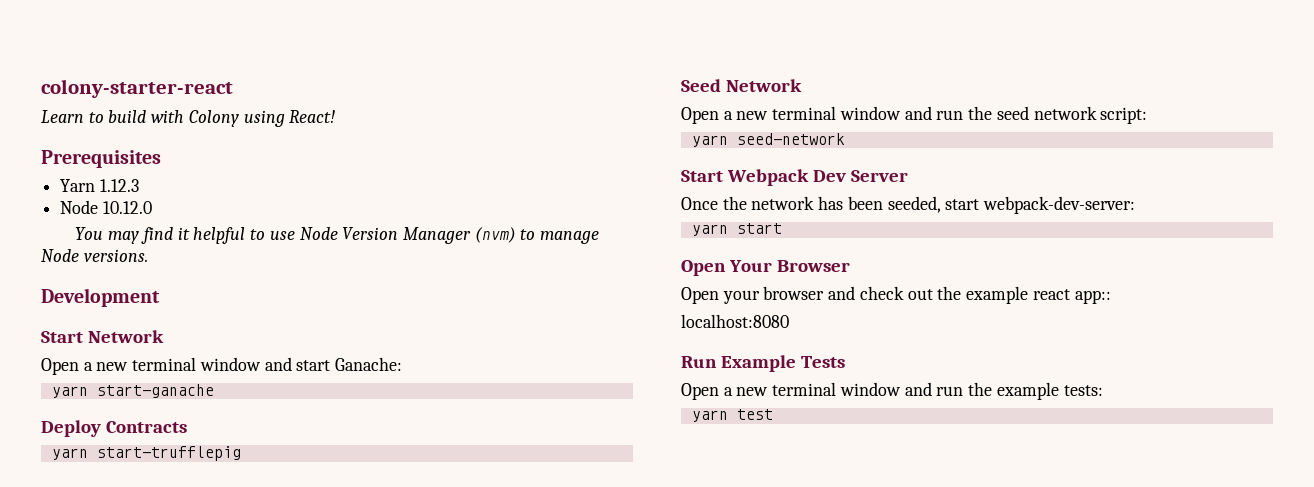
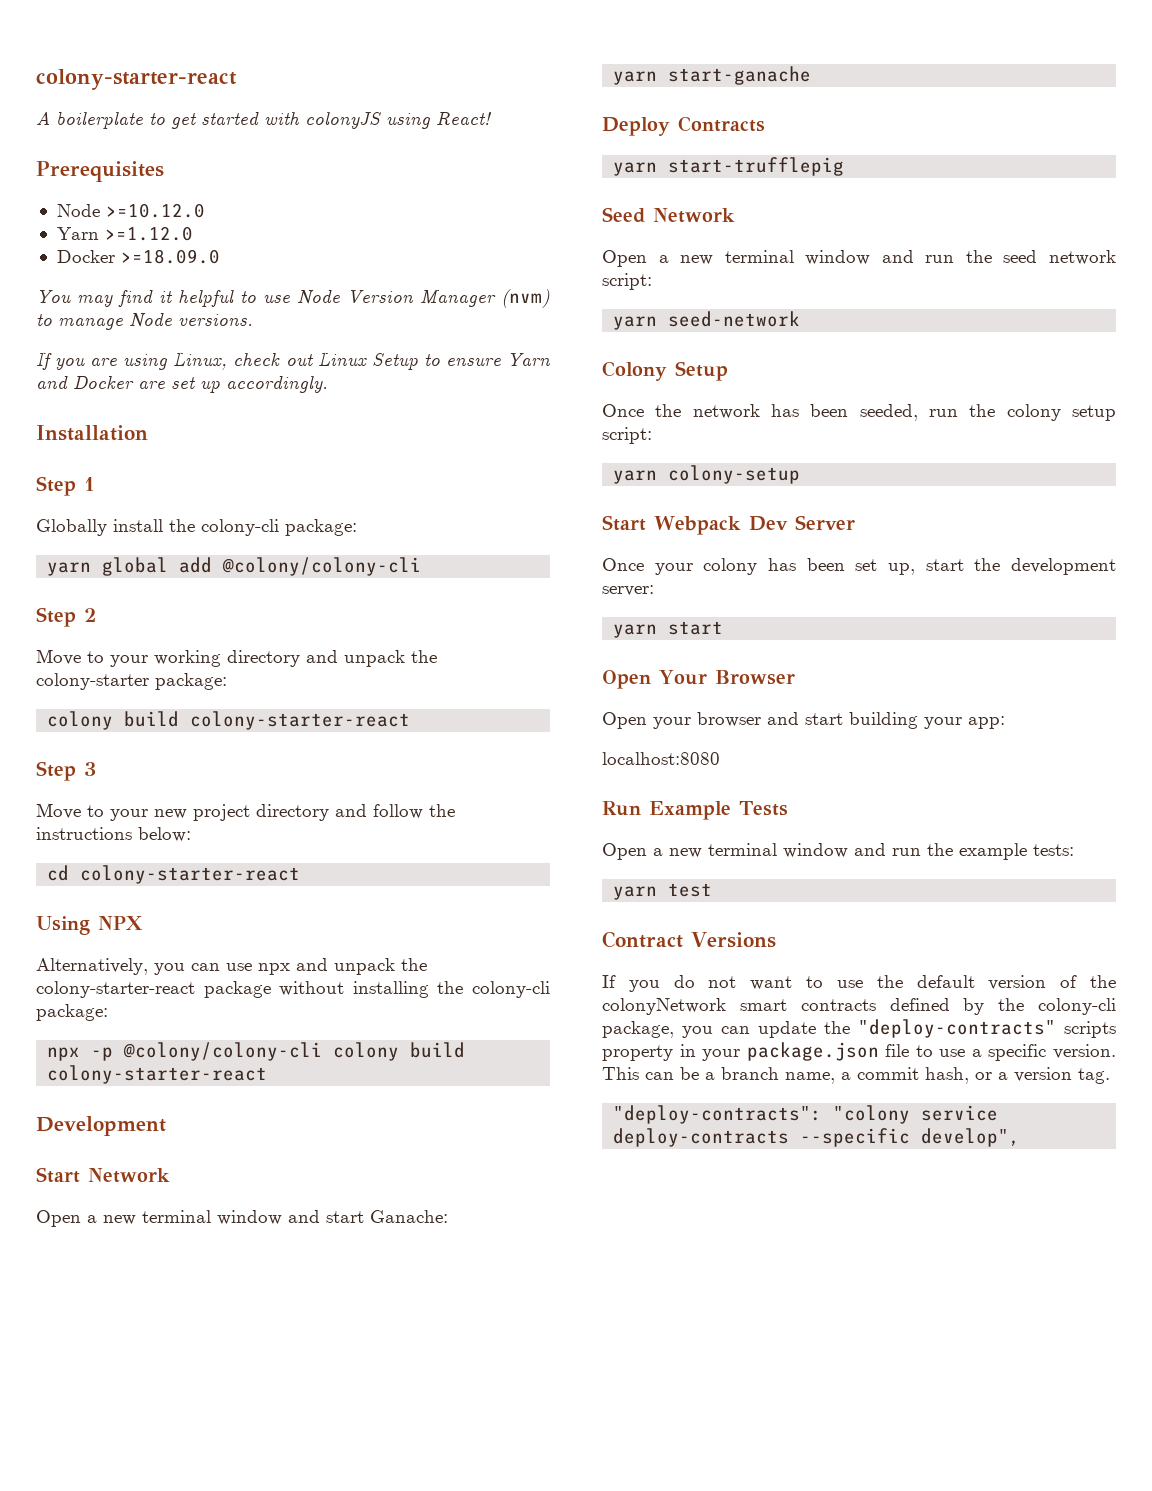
[41,79,233,98] [41,110,239,127] colony-starter-react // Learn to build with Colony -> [36,69,237,90] [36,111,382,129] colony-starter-react // A boilerplate to get started with colonyJS
[60,179,139,192] [60,200,152,214] // Yarn 1.12.3 // Node 10.12.0 -> [56,203,205,218] [56,226,193,241] [56,249,220,264] // Node >=10.12.0 // Yarn >=1.12.0 // Docker >=18.09.0
(148, 255) none -> [36,352,551,370] [36,376,328,393] [36,425,148,441] [36,476,95,496] [36,519,357,536] [47,557,422,576] [36,607,96,627] [36,649,437,667] [36,673,227,690] [47,711,411,730] [36,761,96,781] [36,803,455,821] [36,827,191,842] [47,865,301,884] [36,916,143,935] [36,958,427,975] [36,981,550,998] [36,1004,108,1021] [47,1042,466,1061] [47,1065,268,1084] // If you are using Linux, check out Linux Setup to ensure Yarn and Docker are set up accordingly. // Installation // Step 1 // Globally install the colony-cli package: // yarn global add @colony/colony-cli // Step 2 // Move to your working directory and unpack the colony-starter package: // colony build colony-starter-react // Step 3 // Move to your new project directory and follow the instructions below: // cd colony-starter-react // Using NPX // Alternatively, you can use npx and unpack the colony-starter-react package without installing the colony-cli package: // npx -p @colony/colony-cli colony build colony-starter-react
[681,169,908,186] Start Webpack Dev Server -> [602,361,728,381] Colony Setup
[945,196,1136,214] start webpack-dev-server: -> [929,404,1116,421] [602,427,652,444] [613,465,801,484] [602,515,855,535] [602,558,1116,575] [602,585,654,596] run the colony setup script: // yarn colony-setup // Start Webpack Dev Server // Once your colony has been set up, start the development server:
[859,286,1111,304] check out the example react app:: -> [805,712,1005,729] start building your app:
(773, 414) none -> [602,931,776,948] [602,975,1116,992] [602,998,1116,1015] [602,1019,1116,1038] [602,1042,1116,1061] [602,1067,1110,1084] [613,1105,999,1124] [613,1128,1021,1147] // Contract Versions // If you do not want to use the default version of the colonyNetwork smart contracts defined by the colony-cli package, you can update the "deploy-contracts" scripts property in your package.json file to use a specific version. This can be a branch name, a commit hash, or a version tag. // "deploy-contracts": "colony service deploy-contracts --specific develop",

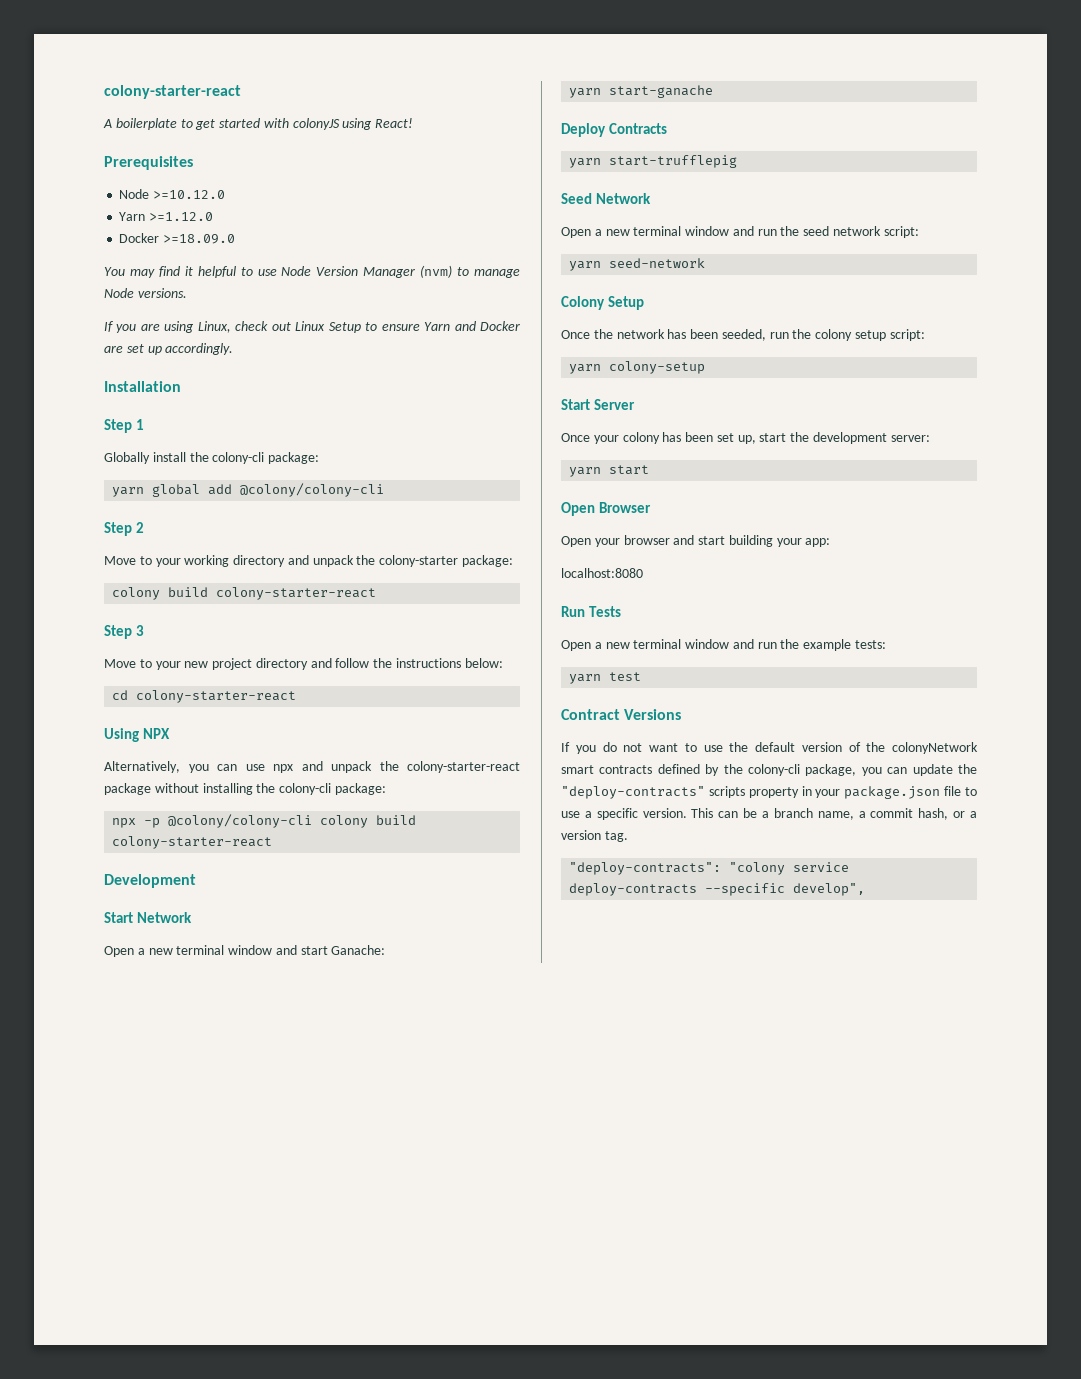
[654,516,788,535] Webpack Dev -> (590, 404) none
[659,670,707,685] Your -> (595, 509) none
[649,801,731,820] Example -> (585, 611) none

